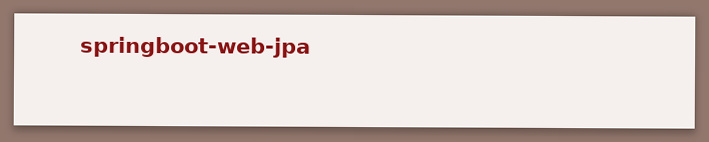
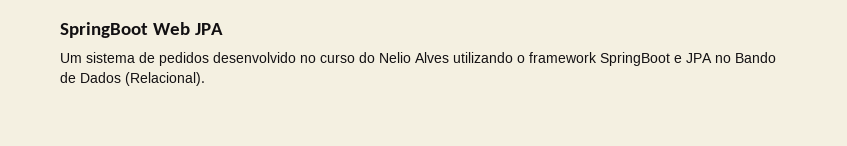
[80,36,311,58] springboot-web-jpa -> [60,22,223,38] [60,52,776,66] [60,72,205,86] SpringBoot Web JPA // Um sistema de pedidos desenvolvido no curso do Nelio Alves utilizando o framework SpringBoot e JPA no Bando de Dados (Relacional).

